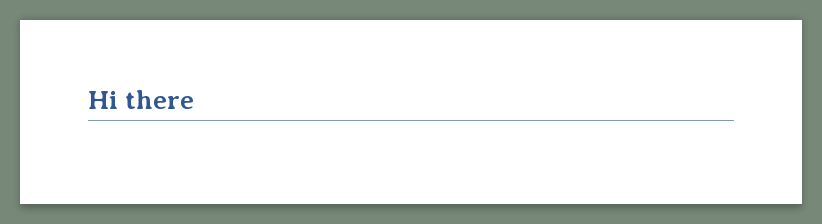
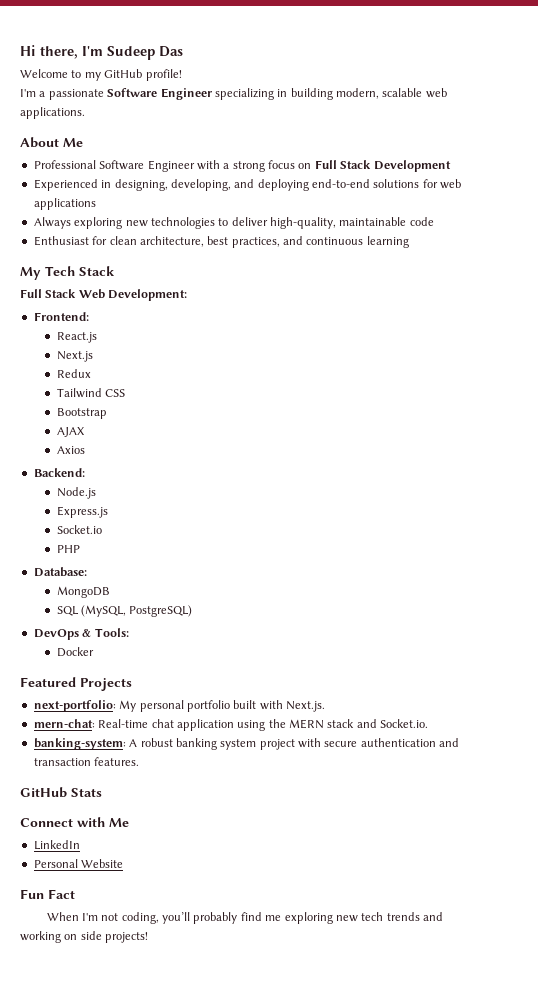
[125,90,195,109] there -> [40,46,183,60] [20,69,182,81] [20,88,447,100] [20,107,85,119] [20,137,83,148] [33,160,451,172] [33,179,462,191] [33,198,96,210] [33,217,434,229] [33,236,409,248] [20,266,115,280] [20,289,188,301] [33,312,89,321] [56,332,97,343] [56,351,93,362] [56,369,91,378] [56,388,125,398] [56,408,107,419] [56,427,85,437] [56,446,85,454] [33,468,85,477] [56,487,96,499] [56,506,108,518] [56,525,102,534] [56,545,80,553] [33,567,87,577] [56,586,110,598] [56,605,193,617] [33,628,129,640] [56,647,94,657] [20,677,132,691] [33,700,325,712] [33,719,429,731] [33,738,460,750] [33,757,140,766] [20,787,102,798] [20,817,129,827] [33,840,80,850] [33,859,124,868] [20,889,75,899] [46,912,444,924] [20,931,149,943] there, I'm Sudeep Das // Welcome to my GitHub profile! // I'm a passionate Software Engineer specializing in building modern, scalable web applications. // About Me // Professional Software Engineer with a strong focus on Full Stack Development // Experienced in designing, developing, and deploying end-to-end solutions for web applications // Always exploring new technologies to deliver high-quality, maintainable code // Enthusiast for clean architecture, best practices, and continuous learning // My Tech Stack // Full Stack Web Development: // Frontend: // React.js // Next.js // Redux // Tailwind CSS // Bootstrap // AJAX // Axios // Backend: // Node.js // Express.js // Socket.io // PHP // Database: // MongoDB // SQL (MySQL, PostgreSQL) // DevOps & Tools: // Docker // Featured Projects // next-portfolio: My personal portfolio built with Next.js. // mern-chat: Real-time chat application using the MERN stack and Socket.io. // banking-system: A robust banking system project with secure authentication and transaction features. // GitHub Stats // Connect with Me // LinkedIn // Personal Website // Fun Fact // When I'm not coding, you’ll probably find me exploring new tech trends and working on side projects!

